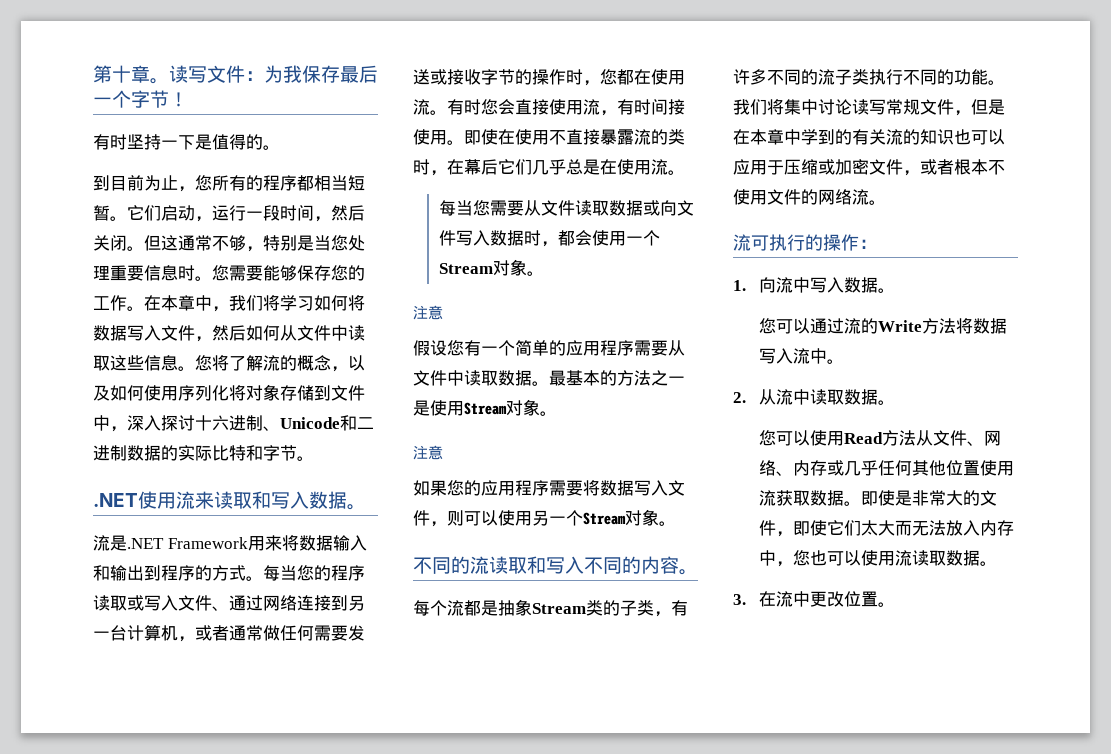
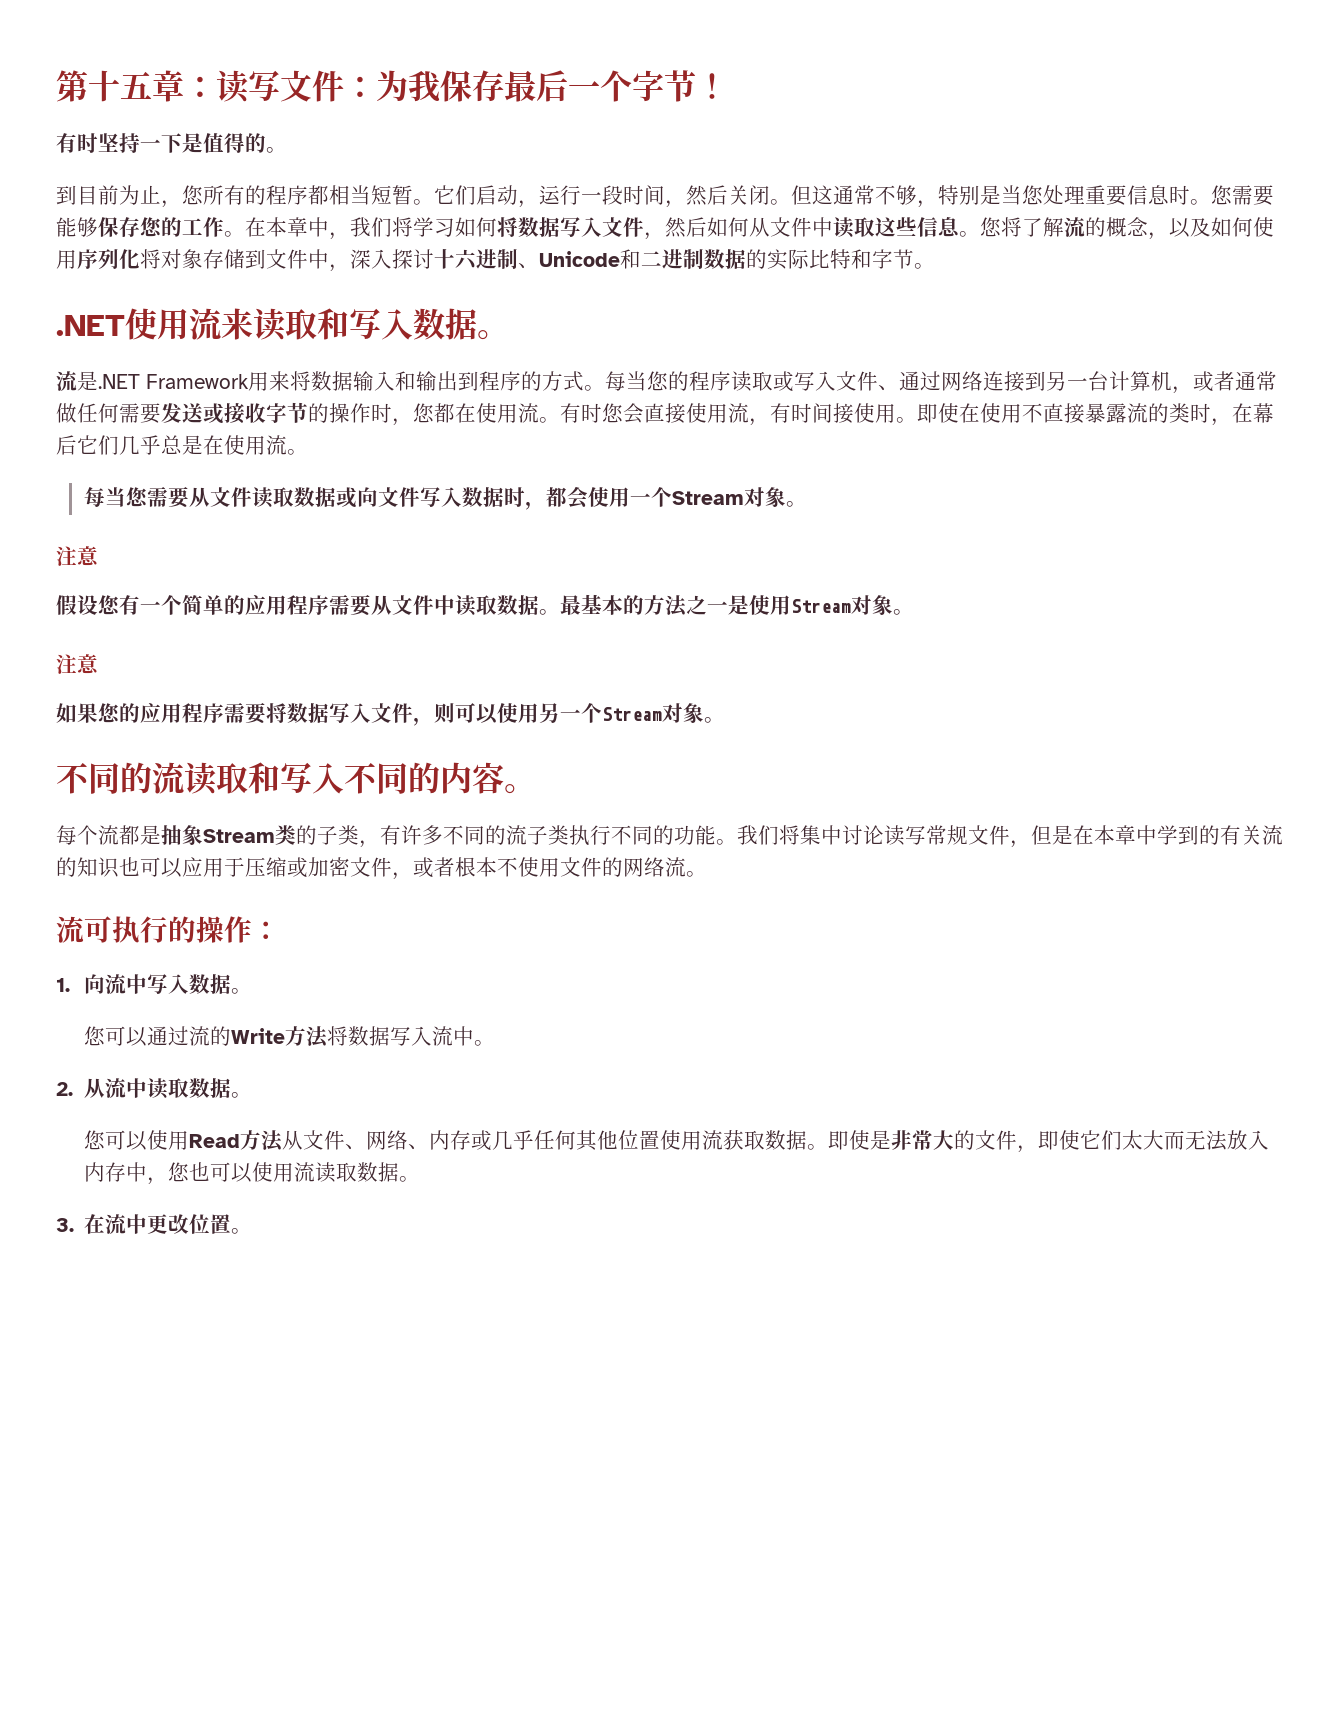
[131,65,169,84] 章。 -> [120,70,216,102] 五章：

